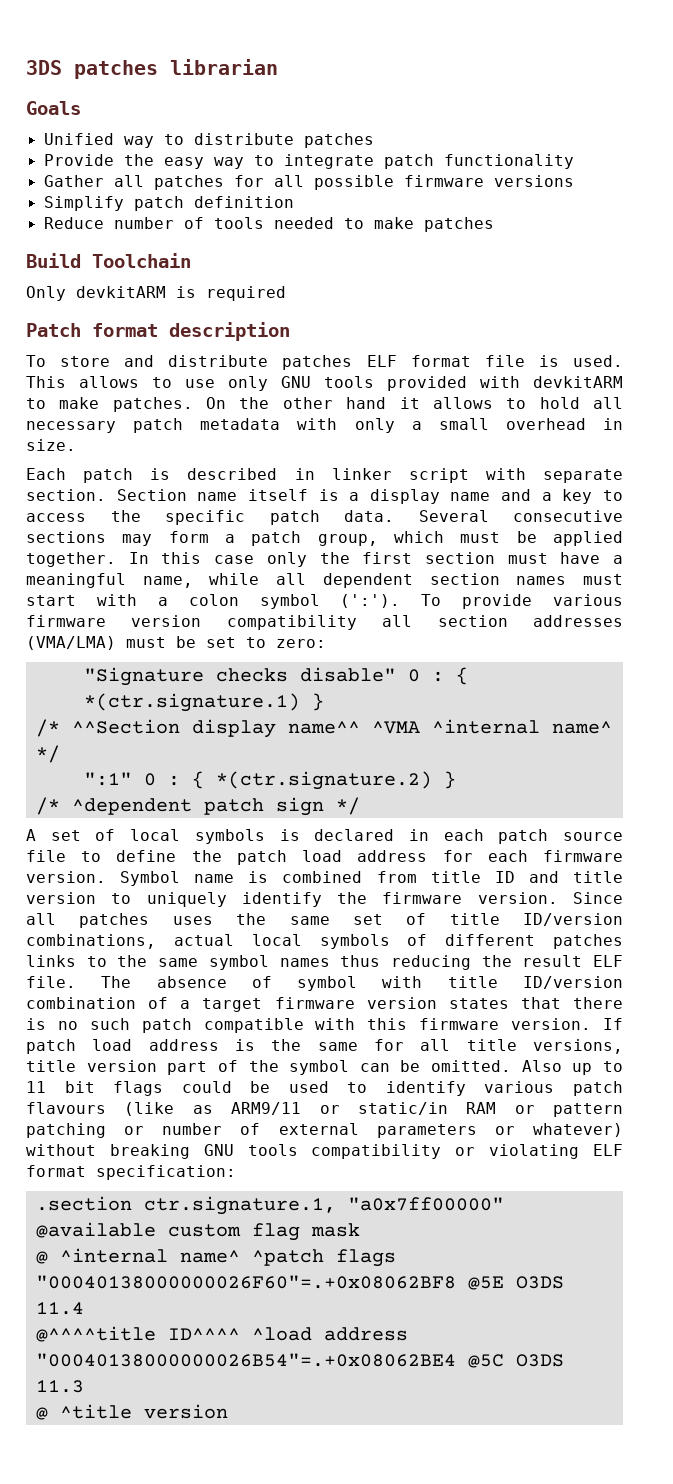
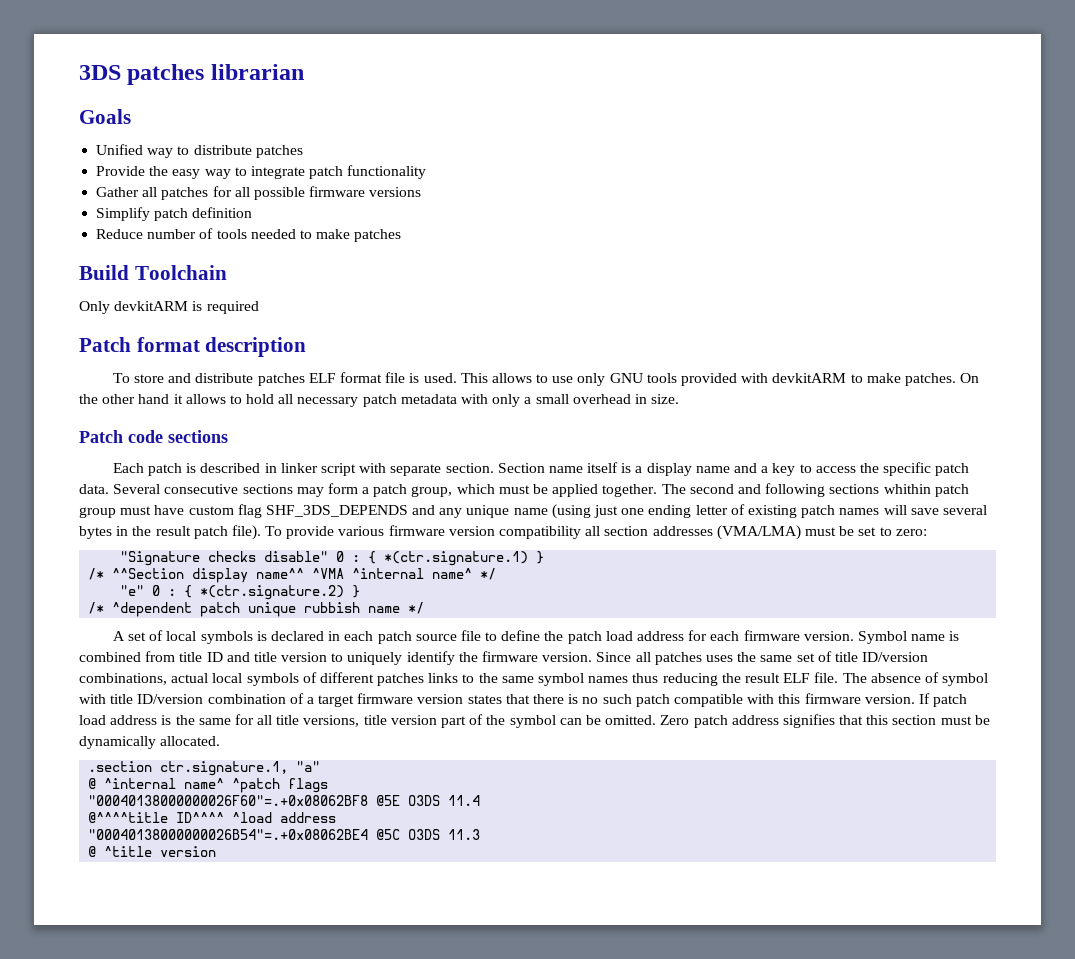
(76, 445) none -> [79,430,228,443] // Patch code sections
[128,552,623,567] [26,573,623,588] [26,594,401,609] In this case only the first section must have a meaningful name, while all dependent section names must start with a colon symbol (':'). -> [661,483,969,497] [79,504,987,519] [79,525,261,540] The second and following sections whithin patch group must have custom flag SHF_3DS_DEPENDS and any unique name (using just one ending letter of existing patch names will save several bytes in the result patch file).
[83,772,132,786] ":1" -> [120,585,145,596] "e"
[275,797,324,816] sign -> [248,602,401,617] unique rubbish name
[521,1060,623,1075] [26,1081,623,1096] [26,1102,623,1117] [26,1123,623,1138] [26,1144,623,1159] [26,1165,236,1180] [35,1196,504,1215] [35,1222,360,1241] Also up to 11 bit flags could be used to identify various patch flavours (like as ARM9/11 or static/in RAM or pattern patching or number of external parameters or whatever) without breaking GNU tools compatibility or violating ELF format specification: // .section ctr.signature.1, "a0x7ff00000" @available custom flag mask -> [660,714,990,728] [79,736,221,749] [88,761,321,776] Zero patch address signifies that this section must be dynamically allocated. // .section ctr.signature.1, "a"

